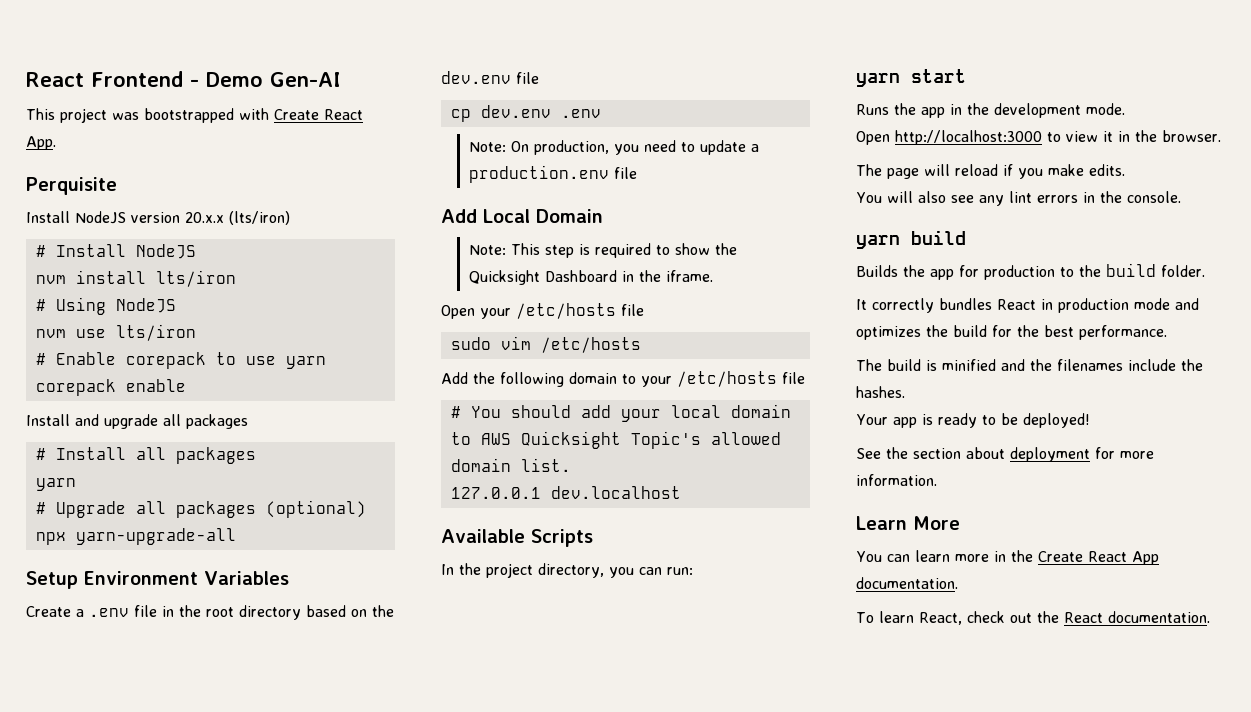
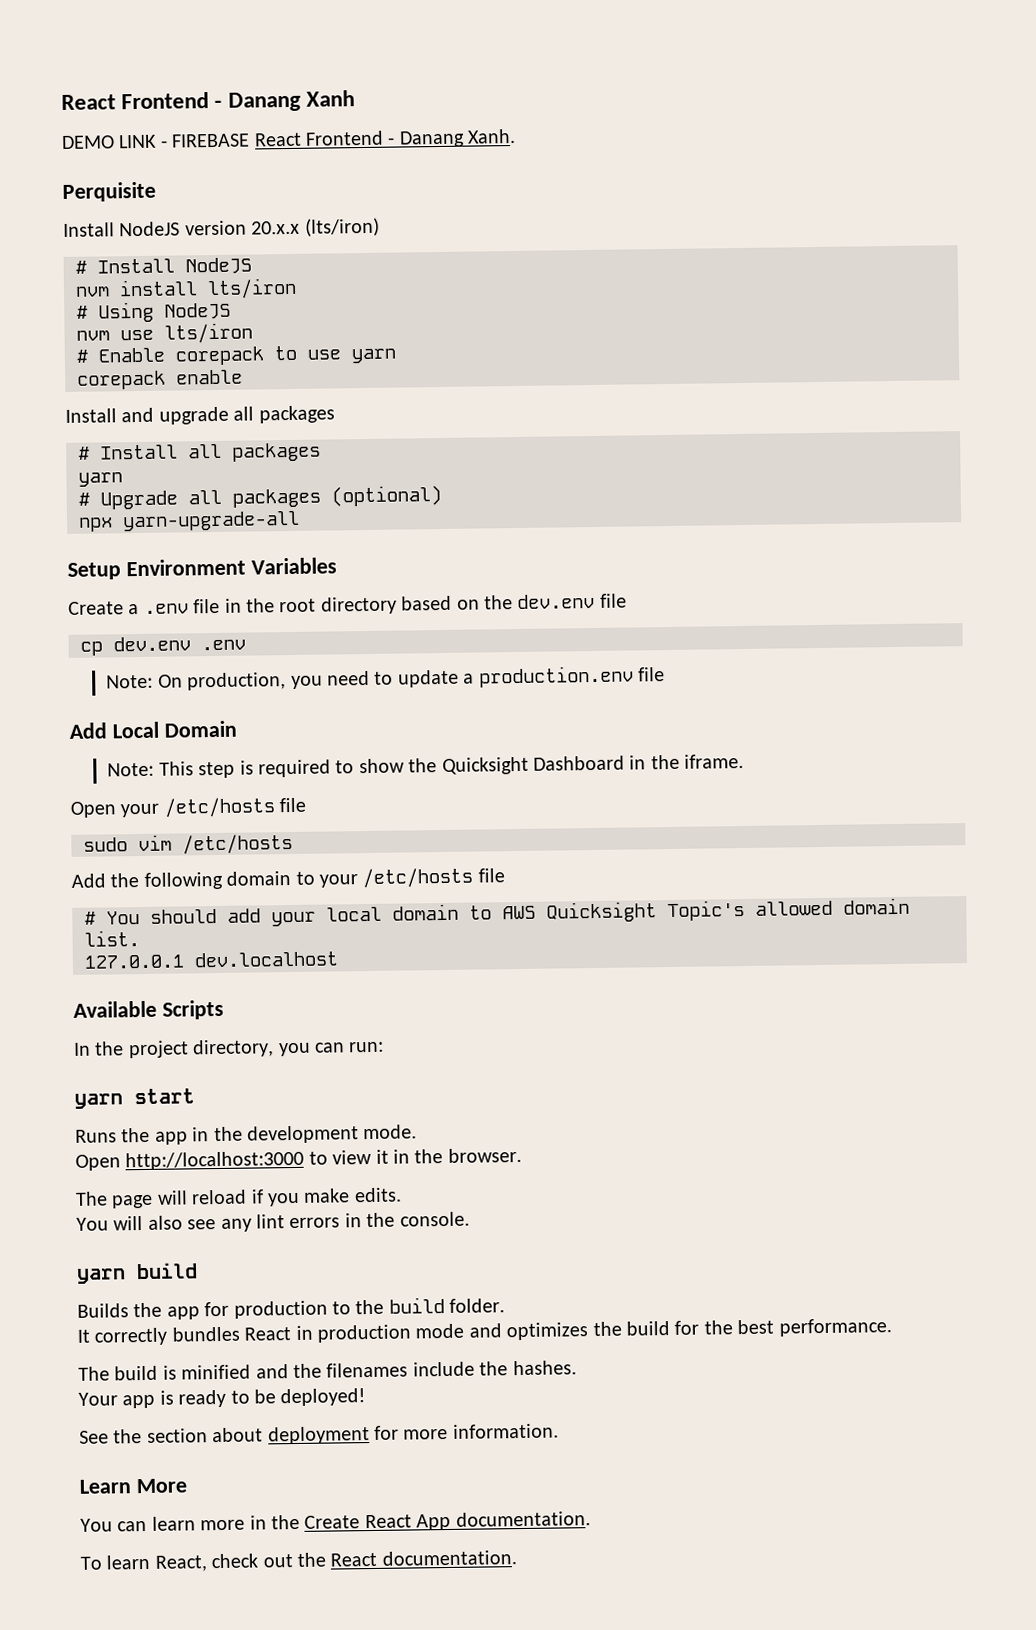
[26,71,341,87] [26,108,363,123] [26,136,56,150] React Frontend - Demo Gen-AI // This project was bootstrapped with Create React App. -> [61,90,355,112] [61,128,517,149] React Frontend - Danang Xanh // DEMO LINK - FIREBASE React Frontend - Danang Xanh.

